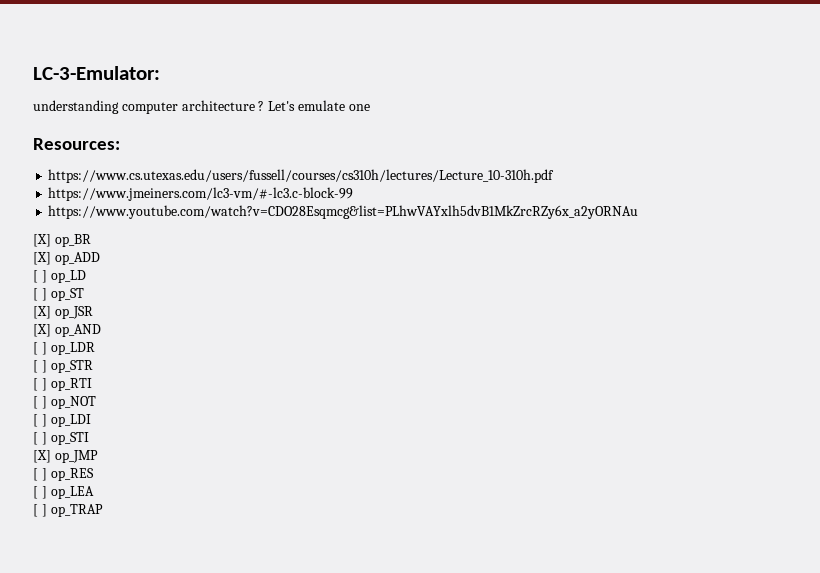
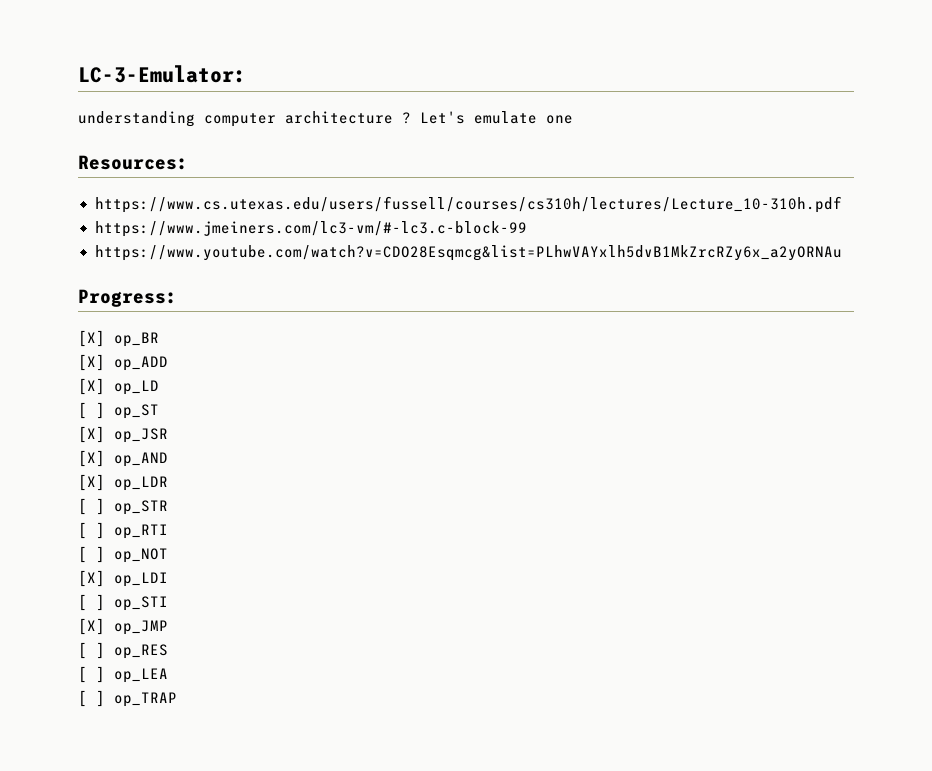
(639, 212) none -> [78,289,177,307] // Progress:
[33,270,47,283] [ ] -> [78,378,105,395] [X]
[33,342,47,355] [ ] -> [78,474,105,491] [X]
[33,414,47,427] [ ] -> [78,570,105,587] [X]

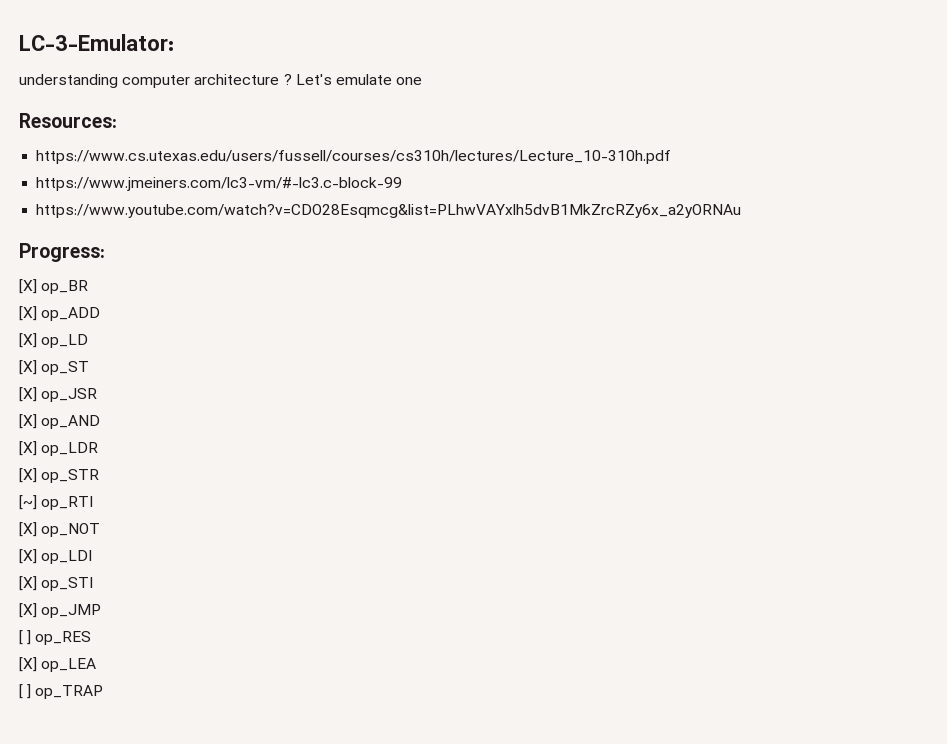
[78,402,105,419] [ ] -> [19,360,37,375] [X]
[78,498,105,515] [ ] -> [19,468,37,483] [X]
[78,522,105,539] [ ] -> [19,495,37,510] [~]
[78,546,105,563] [ ] -> [19,522,37,537] [X]
[78,594,105,611] [ ] -> [19,576,37,591] [X]
[78,666,105,683] [ ] -> [19,657,37,672] [X]

